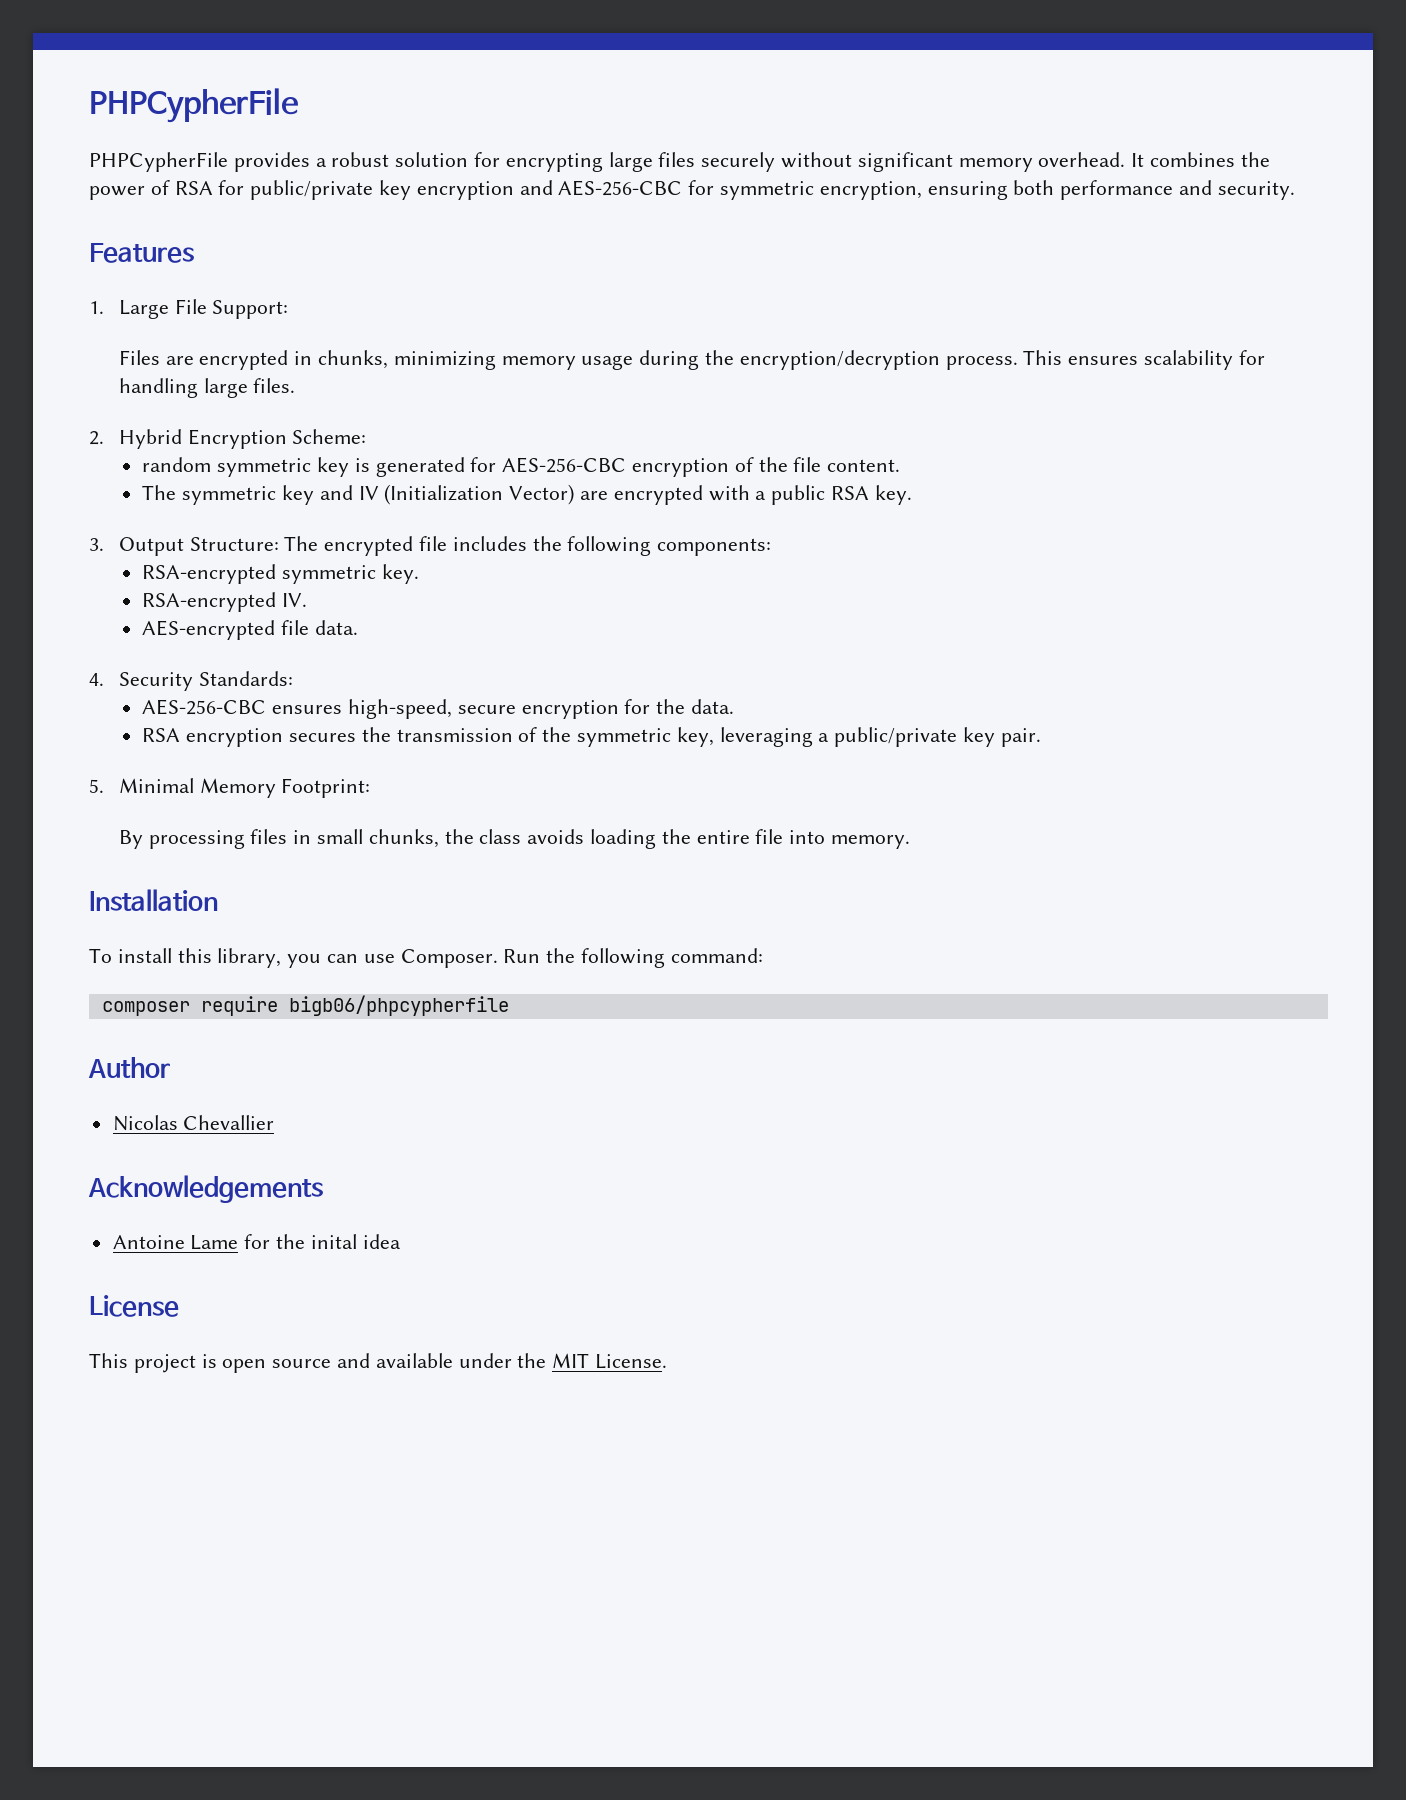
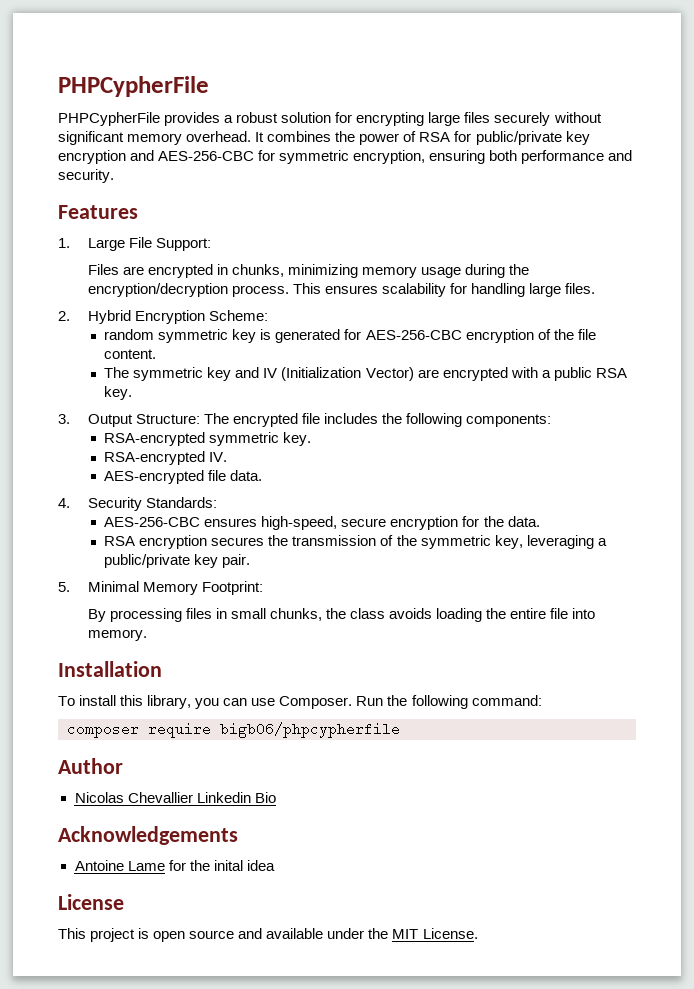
(275, 1122) none -> [196,792,276,803] Linkedin Bio

